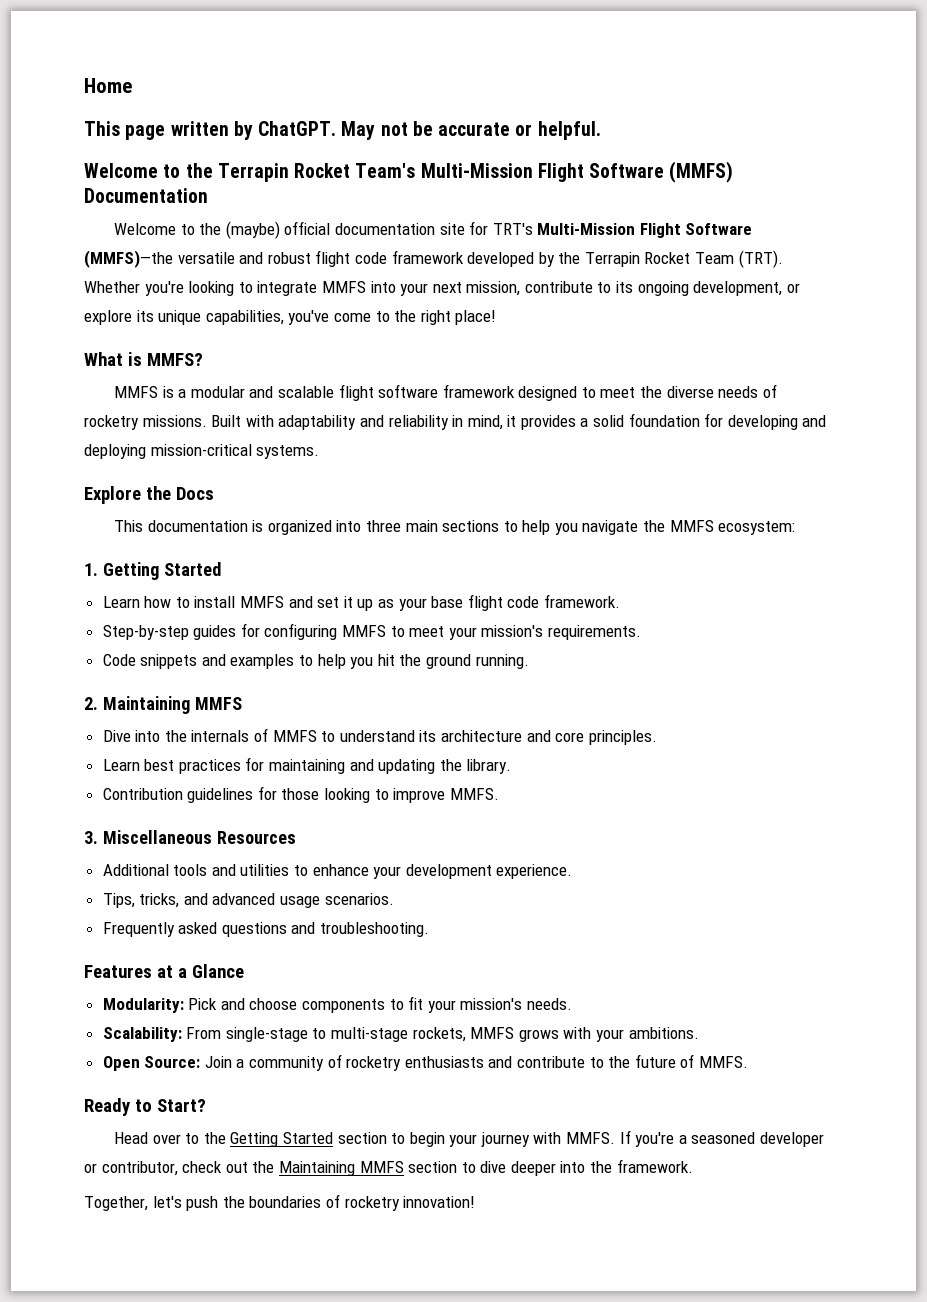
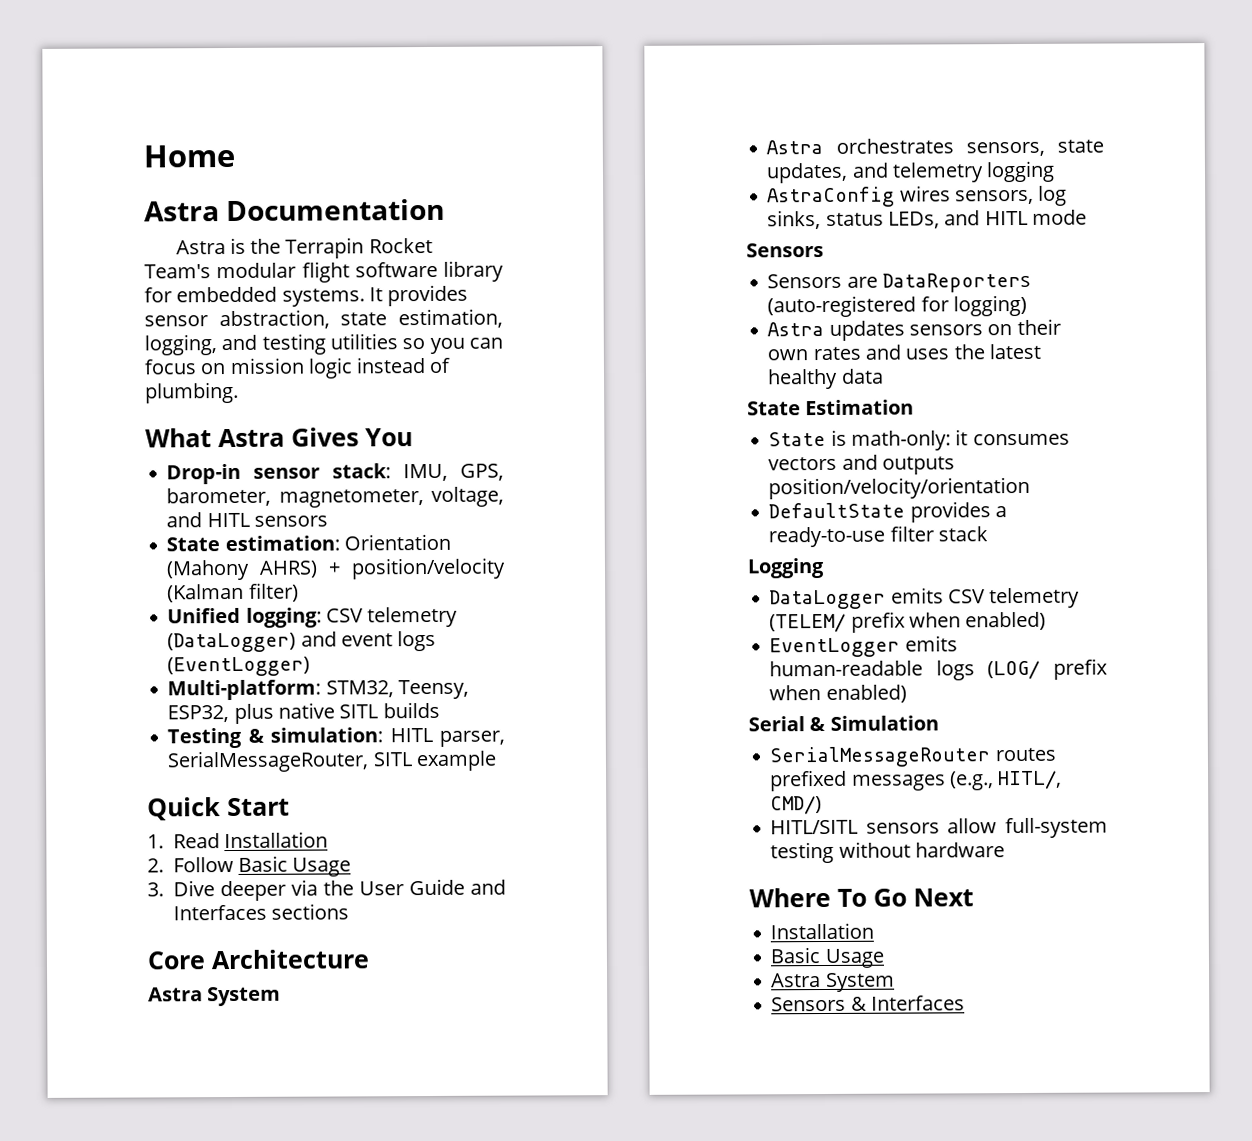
[84,121,601,140] [84,161,734,183] [84,188,208,203] [113,221,753,239] [84,250,783,268] [84,281,800,296] [84,310,497,325] [84,352,203,366] [113,384,777,401] [84,413,827,430] [84,444,320,459] [84,486,214,504] [113,520,796,535] [84,562,221,580] [102,594,620,611] [102,623,642,640] [102,654,529,669] [84,696,242,714] [102,728,657,745] [102,757,512,774] [102,786,499,803] [84,830,296,844] [102,864,573,879] [102,893,394,908] [102,922,430,937] [84,964,244,978] [102,996,573,1013] [102,1027,699,1042] [102,1054,748,1071] [84,1098,206,1116] [113,1130,825,1147] [84,1159,693,1176] [84,1194,476,1211] This page written by ChatGPT. May not be accurate or helpful. // Welcome to the Terrapin Rocket Team's Multi-Mission Flight Software (MMFS) Documentation // Welcome to the (maybe) official documentation site for TRT's Multi-Mission Flight Software (MMFS)—the versatile and robust flight code framework developed by the Terrapin Rocket Team (TRT). Whether you're looking to integrate MMFS into your next mission, contribute to its ongoing development, or explore its unique capabilities, you've come to the right place! // What is MMFS? // MMFS is a modular and scalable flight software framework designed to meet the diverse needs of rocketry missions. Built with adaptability and reliability in mind, it provides a solid foundation for developing and deploying mission-critical systems. // Explore the Docs // This documentation is organized into three main sections to help you navigate the MMFS ecosystem: // 1. Getting Started // Learn how to install MMFS and set it up as your base flight code framework. // Step-by-step guides for configuring MMFS to meet your mission's requirements. // Code snippets and examples to help you hit the ground running. // 2. Maintaining MMFS // Dive into the internals of MMFS to understand its architecture and core principles. // Learn best practices for maintaining and updating the library. // Contribution guidelines for those looking to improve MMFS. // 3. Miscellaneous Resources // Additional tools and utilities to enhance your development experience. // Tips, tricks, and advanced usage scenarios. // Frequently asked questions and troubleshooting. // Features at a Glance // Modularity: Pick and choose components to fit your mission's needs. // Scalability: From single-stage to multi-stage rockets, MMFS grows with your ambitions. // Open Source: Join a community of rocketry enthusiasts and contribute to the future of MMFS. // Ready to Start? // Head over to the Getting Started section to begin your journey with MMFS. If you're a seasoned developer or contributor, check out the Maintaining MMFS section to dive deeper into the framework. // Together, let's push the boundaries of rocketry innovation! -> [144,198,446,222] [175,237,433,259] [144,260,504,283] [144,284,469,307] [144,308,503,330] [144,333,503,356] [144,357,451,379] [145,381,239,404] [145,427,413,448] [166,463,504,485] [166,486,505,508] [166,512,328,528] [166,533,451,552] [166,557,507,581] [167,582,299,603] [167,606,459,628] [167,630,437,653] [167,656,311,677] [167,679,469,701] [167,701,440,724] [167,727,505,749] [167,750,497,773] [147,797,290,821] [147,831,329,849] [147,855,352,877] [147,878,506,902] [172,903,350,921] [147,949,370,970] [148,986,282,1007] [766,138,1104,157] [766,160,1056,184] [767,185,1068,208] [767,209,1087,230] [746,242,824,258] [767,272,1031,293] [767,294,1027,318] [767,318,1061,341] [767,343,1041,361] [767,368,884,390] [747,399,915,416] [768,429,1070,451] [768,454,955,475] [768,476,1031,500] [768,501,1007,523] [768,525,988,548] [747,557,825,579] [769,587,1081,610] [769,611,1047,633] [769,635,958,658] [769,658,1108,681] [769,684,907,703] [748,715,939,732] [769,746,1056,768] [770,769,1063,792] [770,796,823,815] [770,817,1108,839] [770,841,1005,864] [749,887,974,908] [770,922,875,940] [770,947,885,968] [771,972,895,992] [771,995,965,1012] Astra Documentation // Astra is the Terrapin Rocket Team's modular flight software library for embedded systems. It provides sensor abstraction, state estimation, logging, and testing utilities so you can focus on mission logic instead of plumbing. // What Astra Gives You // Drop-in sensor stack: IMU, GPS, barometer, magnetometer, voltage, and HITL sensors // State estimation: Orientation (Mahony AHRS) + position/velocity (Kalman filter) // Unified logging: CSV telemetry (DataLogger) and event logs (EventLogger) // Multi-platform: STM32, Teensy, ESP32, plus native SITL builds // Testing & simulation: HITL parser, SerialMessageRouter, SITL example // Quick Start // 1. Read Installation // 2. Follow Basic Usage // 3. Dive deeper via the User Guide and Interfaces sections // Core Architecture // Astra System // Astra orchestrates sensors, state updates, and telemetry logging // AstraConfig wires sensors, log sinks, status LEDs, and HITL mode // Sensors // Sensors are DataReporters (auto-registered for logging) // Astra updates sensors on their own rates and uses the latest healthy data // State Estimation // State is math-only: it consumes vectors and outputs position/velocity/orientation // DefaultState provides a ready-to-use filter stack // Logging // DataLogger emits CSV telemetry (TELEM/ prefix when enabled) // EventLogger emits human-readable logs (LOG/ prefix when enabled) // Serial & Simulation // SerialMessageRouter routes prefixed messages (e.g., HITL/, CMD/) // HITL/SITL sensors allow full-system testing without hardware // Where To Go Next // Installation // Basic Usage // Astra System // Sensors & Interfaces

